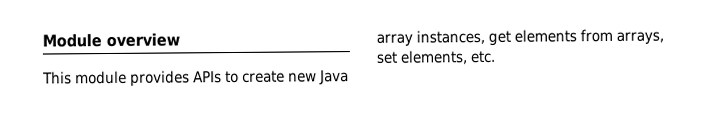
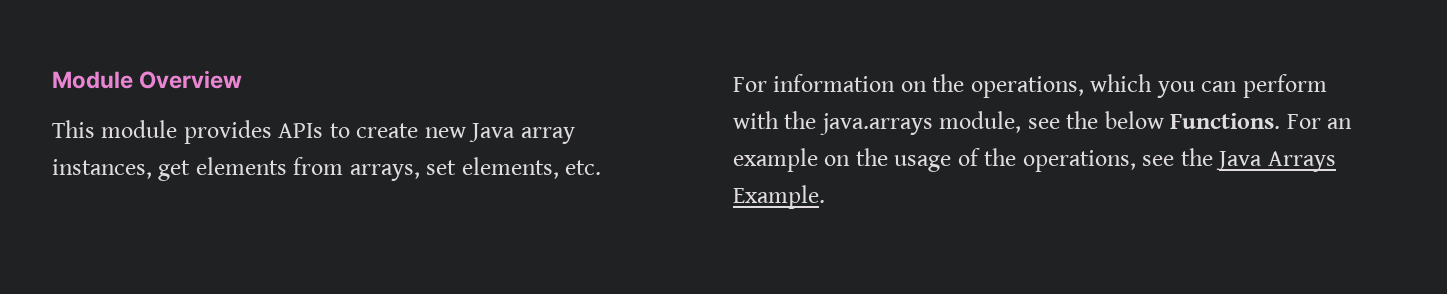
[106,32,180,48] overview -> [139,70,243,89] Overview
(496, 57) none -> [733,74,1327,98] [733,111,1353,135] [733,148,1336,172] [733,185,825,209] // For information on the operations, which you can perform with the java.arrays module, see the below Functions. For an example on the usage of the operations, see the Java Arrays Example.

